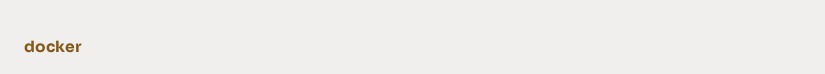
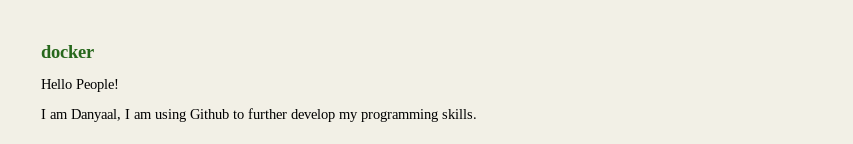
(82, 46) none -> [41,79,119,92] [41,108,477,122] // Hello People! // I am Danyaal, I am using Github to further develop my programming skills.

